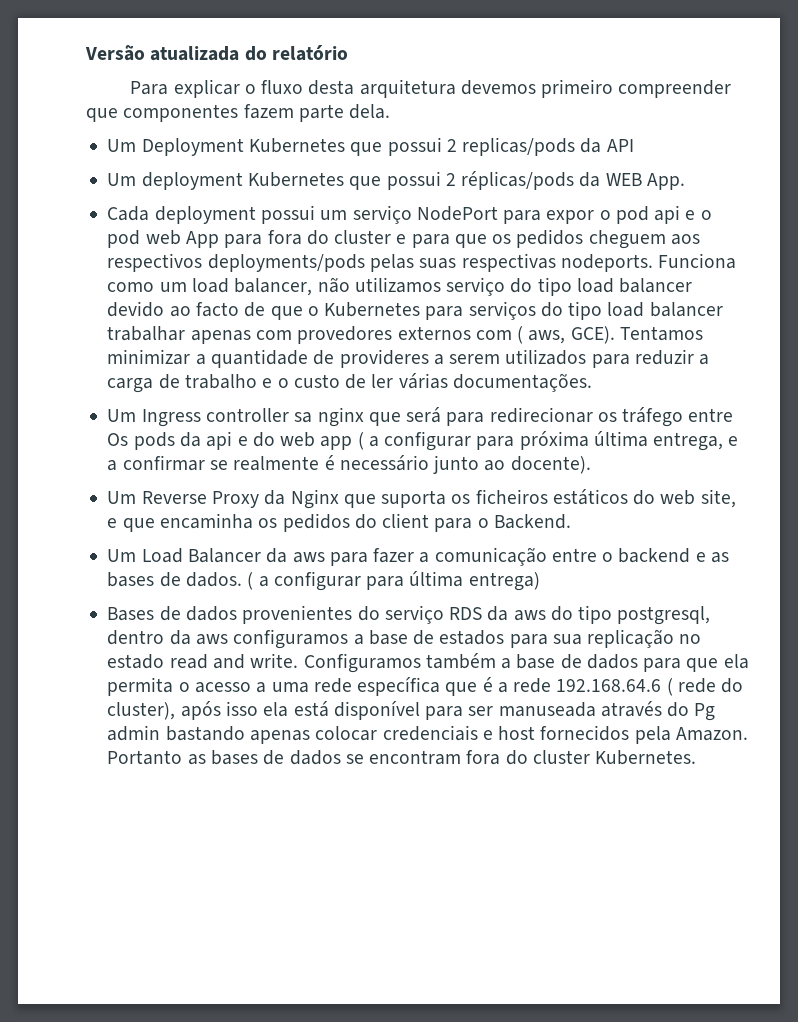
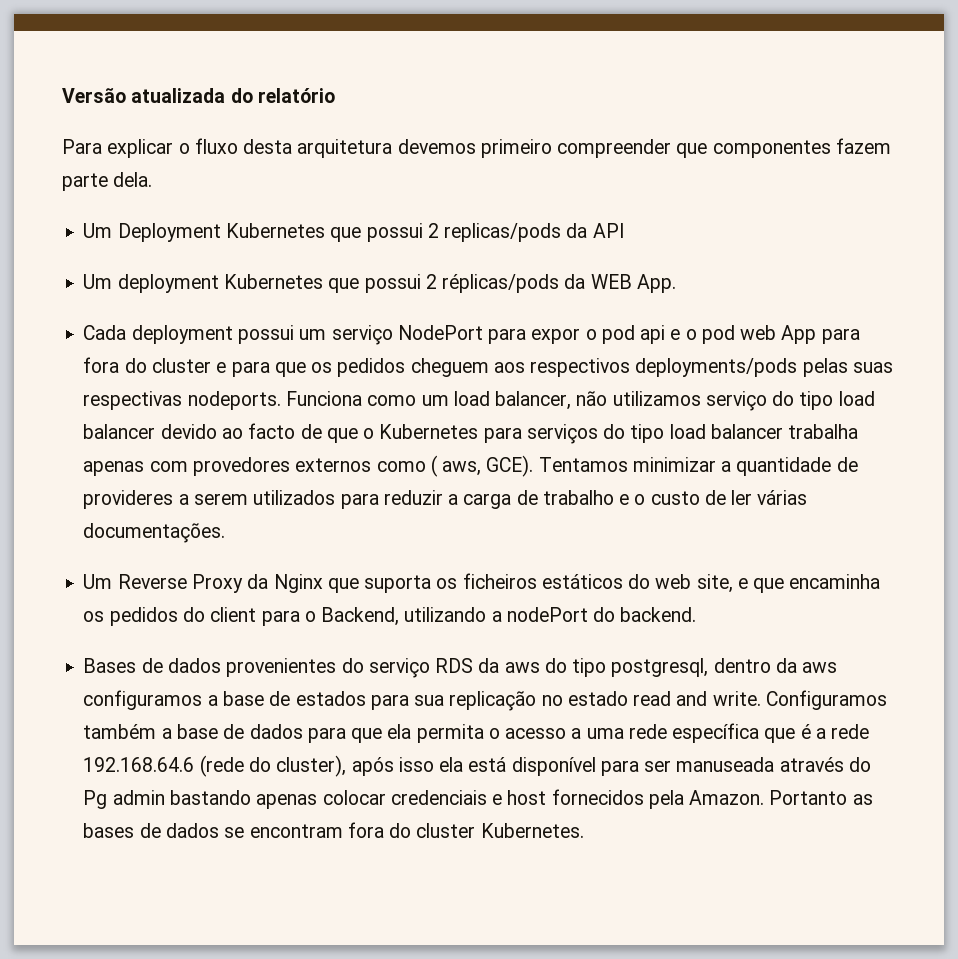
[107,326,186,341] trabalhar -> [788,424,859,439] trabalha
[475,330,512,340] com -> [376,461,426,472] como
[107,407,734,427] [107,431,739,451] [107,455,591,474] // Um Ingress controller sa nginx que será para redirecionar os tráfego entre Os pods da api e do web app ( a configurar para próxima última entrega, e a confirmar se realmente é necessário junto ao docente). -> (226, 533) none
[493,514,571,529] [107,547,729,566] [107,571,540,591] Backend. // Um Load Balancer da aws para fazer a comunicação entre o backend e as bases de dados. ( a configurar para última entrega) -> [321,607,697,626] Backend, utilizando a nodePort do backend.
[666,678,716,696] ( rede -> [199,755,244,777] (rede

